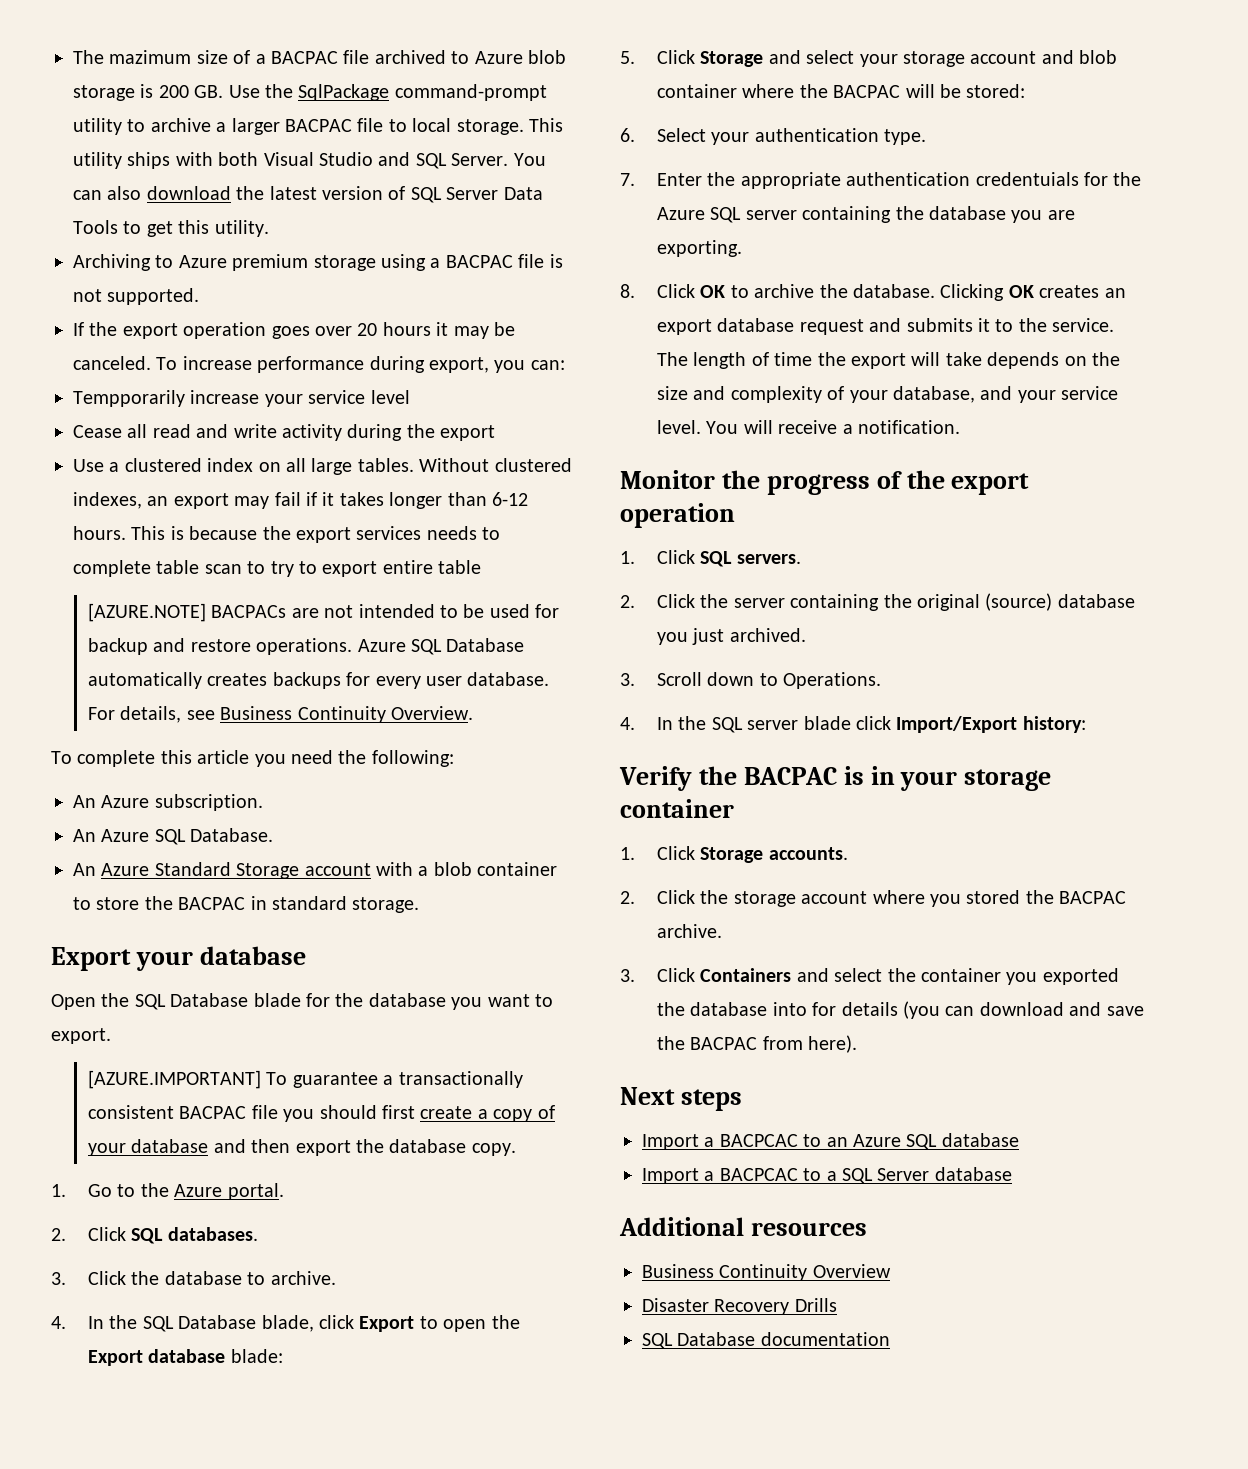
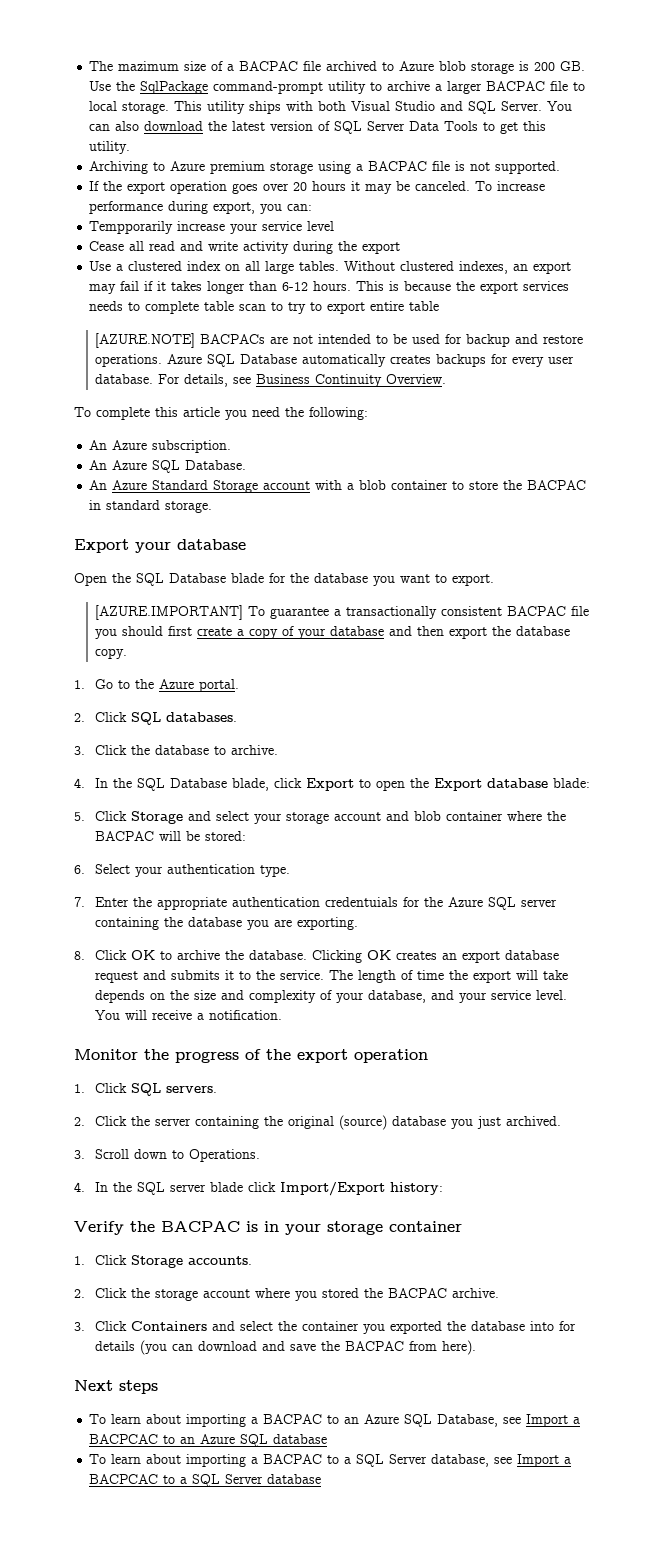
(742, 1100) none -> [89,1414,522,1427] To learn about importing a BACPAC to an Azure SQL Database, see
(1019, 1140) none -> [89,1454,513,1467] To learn about importing a BACPAC to a SQL Server database, see
[619,1217,867,1236] [642,1264,891,1281] [642,1298,837,1315] [642,1332,890,1349] // Additional resources // Business Continuity Overview // Disaster Recovery Drills // SQL Database documentation -> (322, 1479) none

